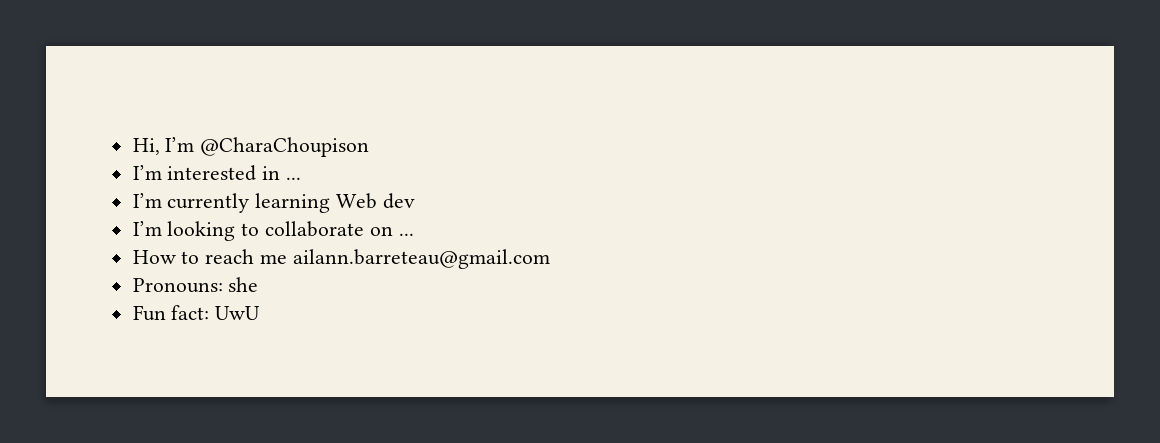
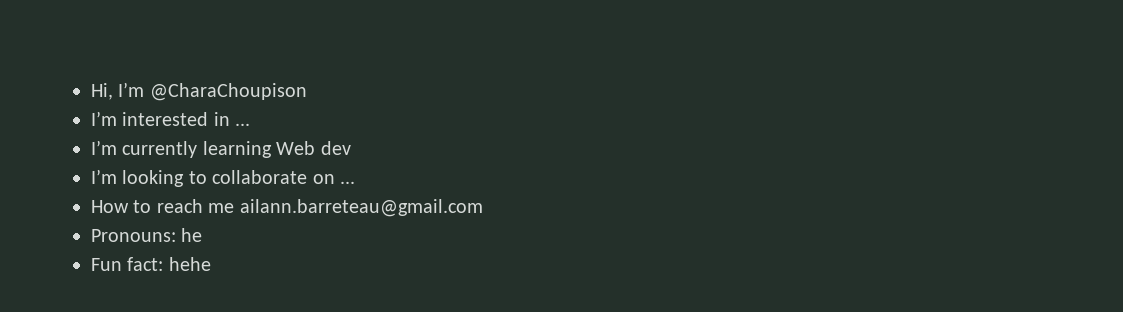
[228,277,259,292] she -> [181,228,203,242] he
[215,306,261,320] UwU -> [168,257,211,271] hehe

